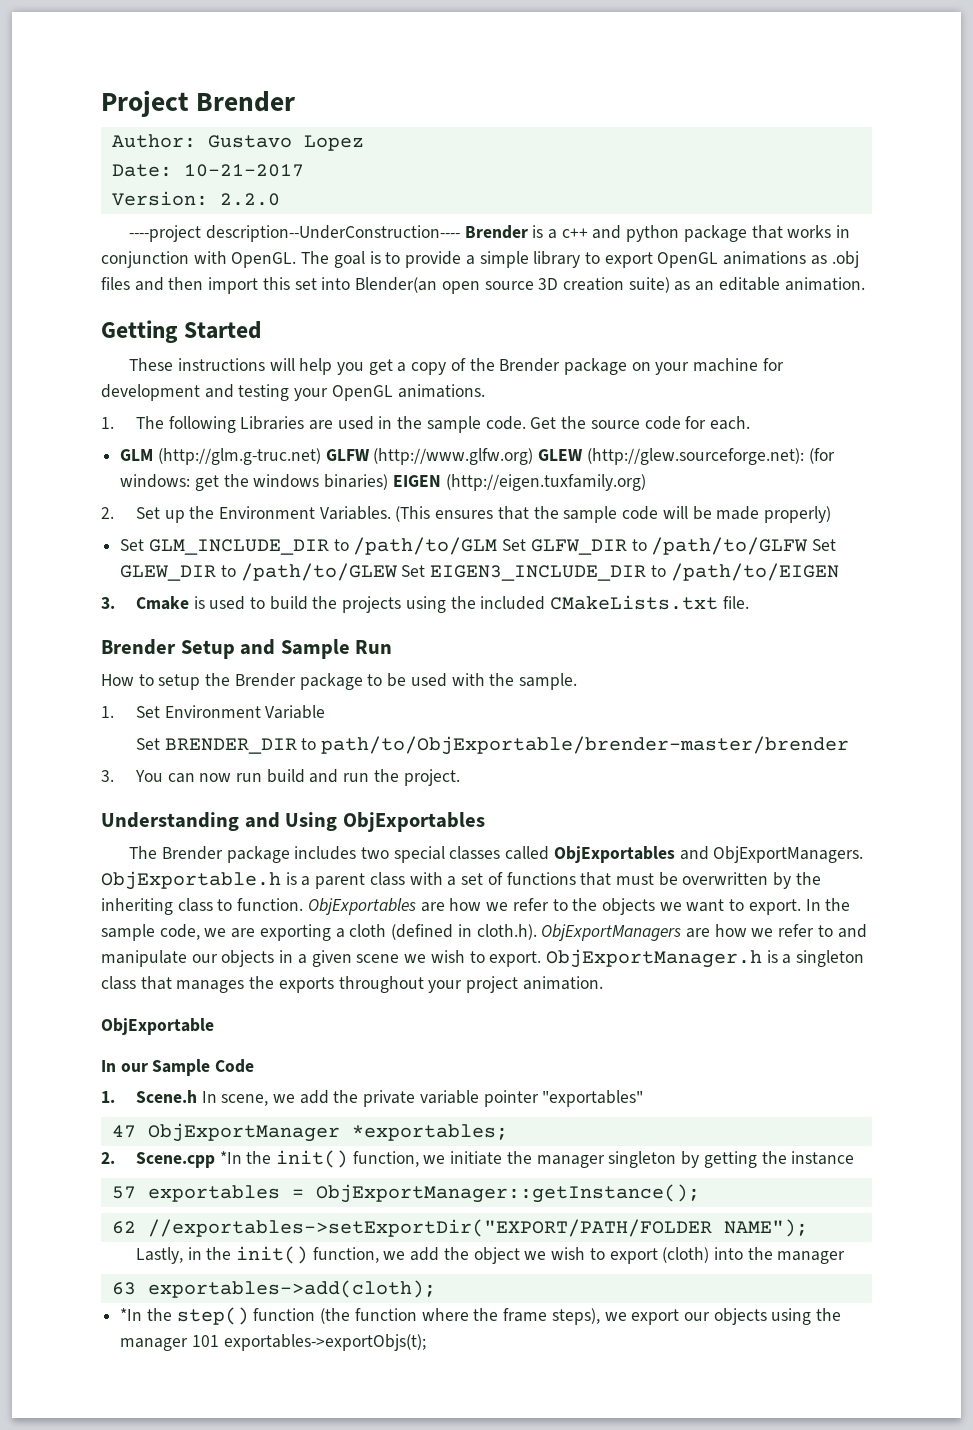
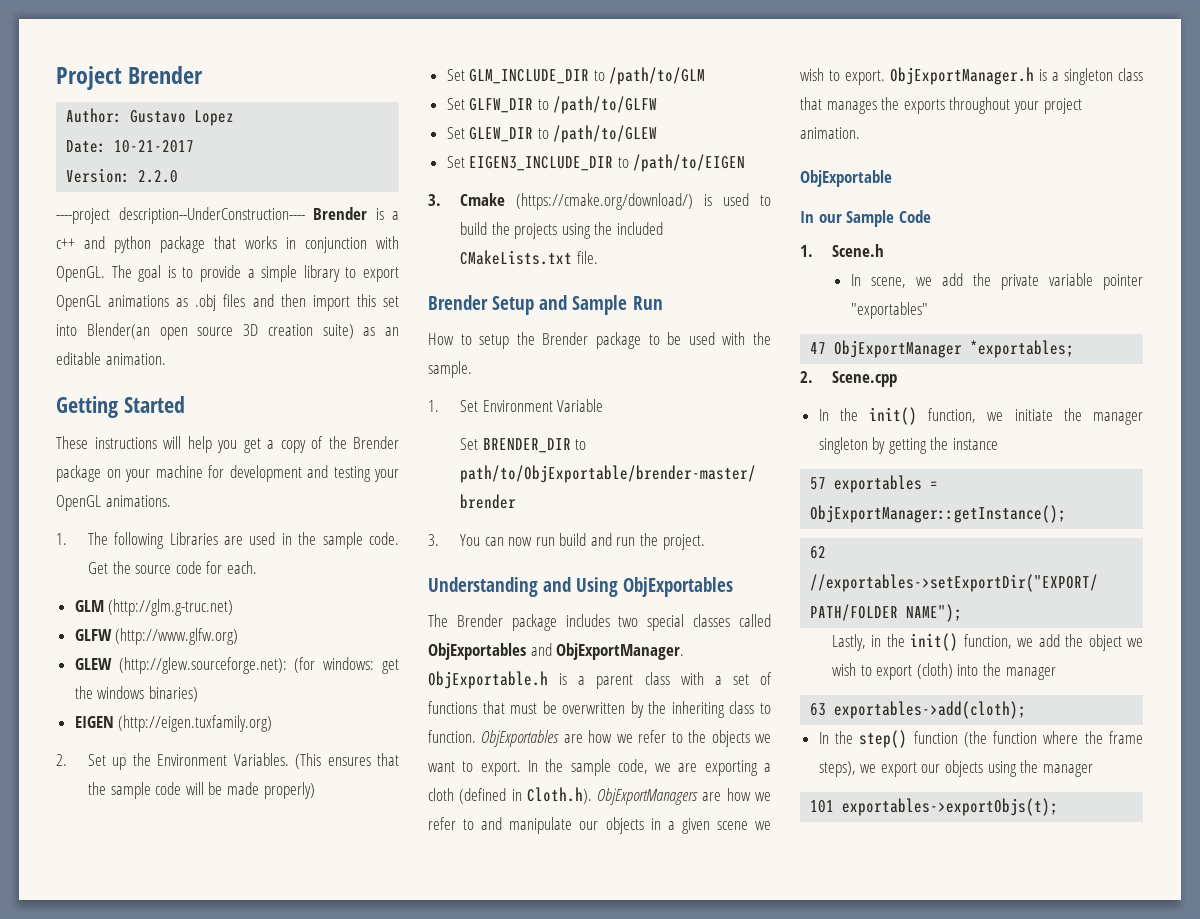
(321, 456) none -> (234, 607) //
(534, 456) none -> (239, 636) //
(389, 482) none -> (198, 694) //
(498, 546) none -> (706, 76) //
(809, 546) none -> (658, 105) //
(398, 572) none -> (658, 134) //
(189, 603) none -> [515,193,693,210] (https://cmake.org/download/)
[713,846,864,863] ObjExportManagers. -> [556,643,685,660] ObjExportManager.
[476,924,537,940] cloth.h). -> [526,787,592,804] Cloth.h).
(197, 1096) none -> (884, 250) //
[219,1151,242,1164] *In -> [818,409,829,421] // In
[120,1308,143,1321] *In -> [818,732,829,744] In
(189, 1344) none -> (1093, 770) //

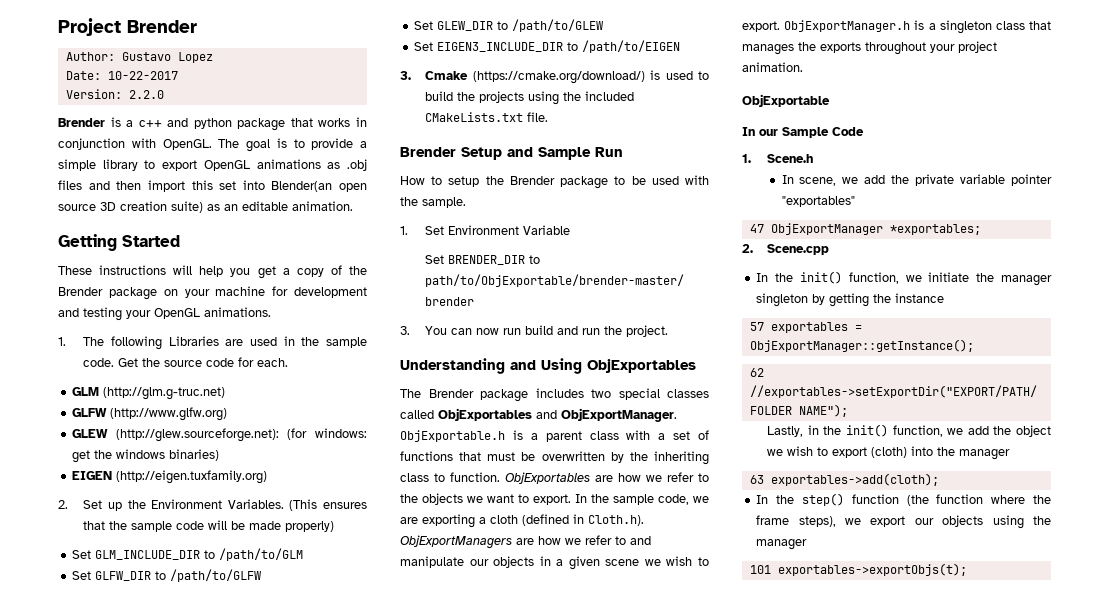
[114,140,195,153] 10-21-2017 -> [107,71,178,80] 10-22-2017
[56,207,305,224] ----project description--UnderConstruction---- -> (164, 94) none

